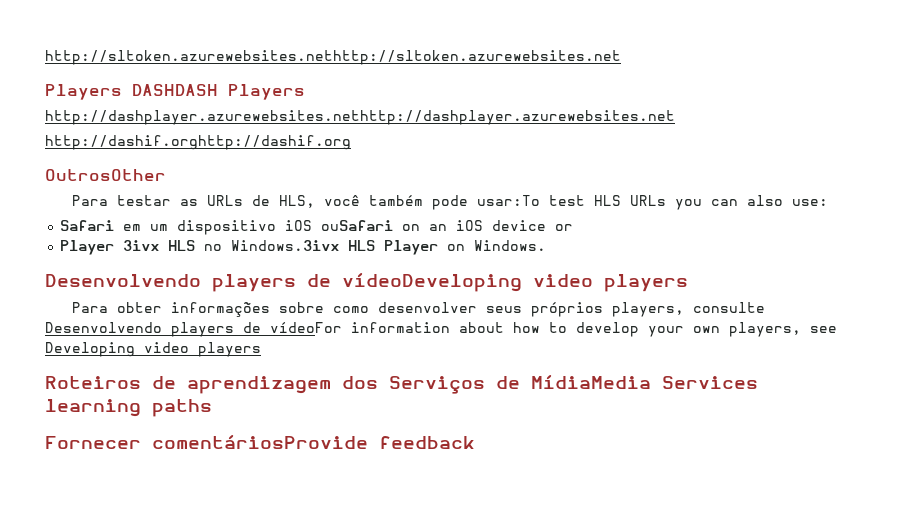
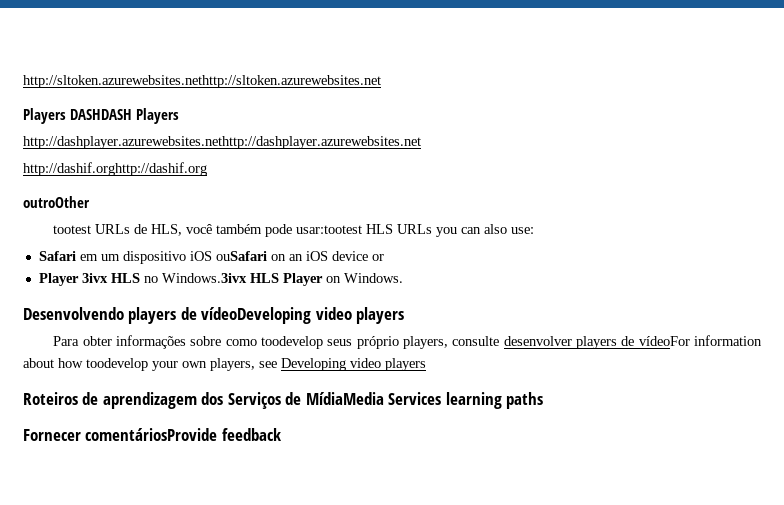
[45,169,166,181] [72,195,199,206] OutrosOther // Para testar as -> [23,196,90,208] [53,225,92,234] outroOther // tootest
[477,195,586,206] usar:To test -> [296,225,363,234] usar:tootest
[378,302,604,317] desenvolver seus próprios -> [261,336,399,349] toodevelop seus próprio
[45,322,162,333] Desenvolvendo -> [503,336,572,346] desenvolver
[549,322,639,337] to develop -> [86,358,148,371] toodevelop

